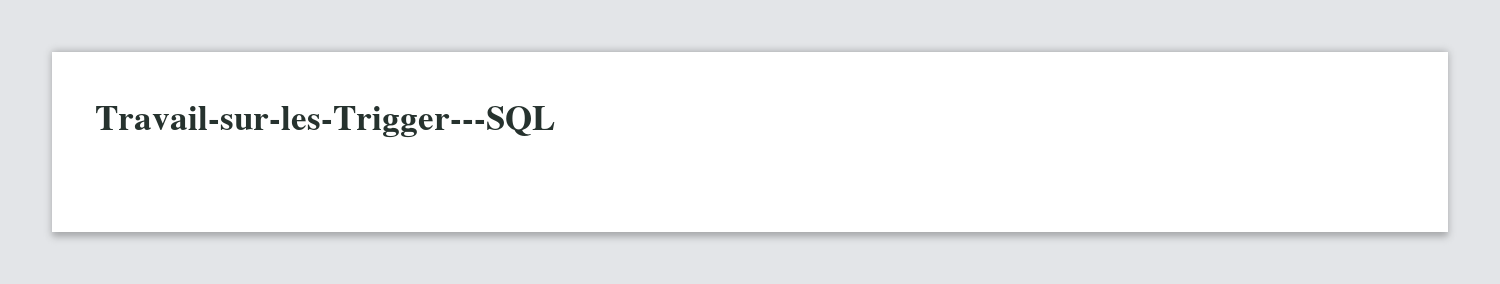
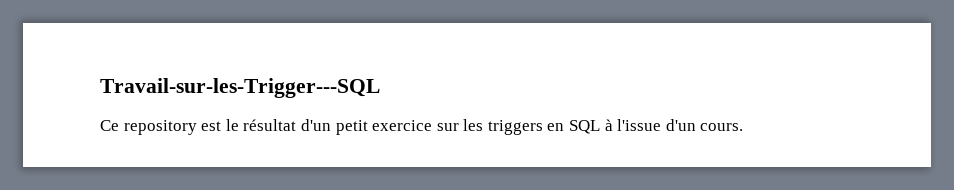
(555, 122) none -> [100,119,744,135] // Ce repository est le résultat d'un petit exercice sur les triggers en SQL à l'issue d'un cours.

